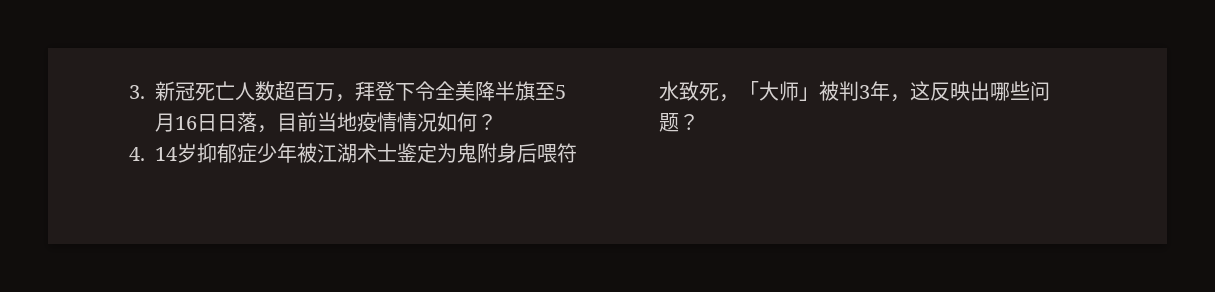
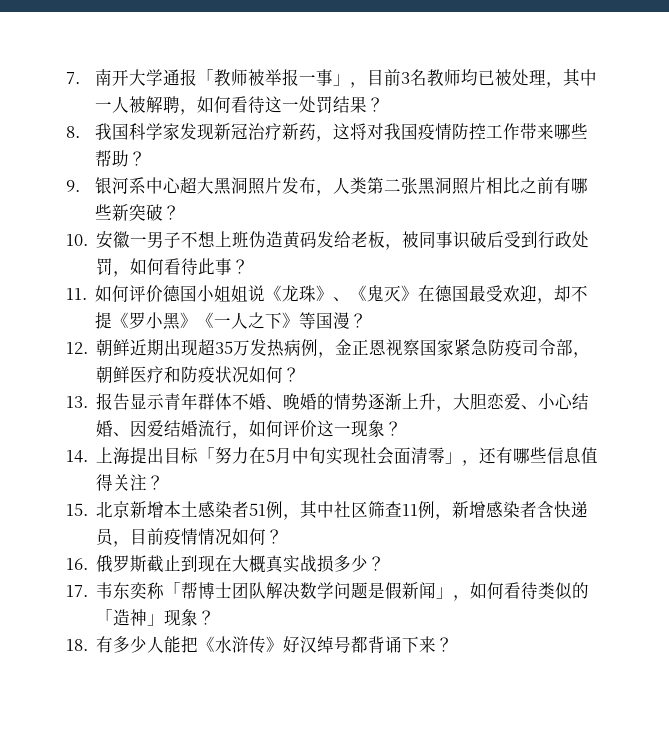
[129,81,566,102] [155,112,497,133] [129,143,577,163] [659,81,1050,102] [659,113,679,132] 3.新冠死亡人数超百万，拜登下令全美降半旗至5月16日日落，目前当地疫情情况如何？ // 4. 14岁抑郁症少年被江湖术士鉴定为鬼附身后喂符水致死，「大师」被判3年，这反映出哪些问题 -> [66,69,598,88] [95,96,385,115] [66,123,589,142] [95,150,147,167] [66,177,589,196] [95,204,181,221] [66,231,590,250] [96,258,250,277] [66,285,589,304] [95,312,368,330] [66,339,591,358] [96,366,301,383] [66,392,590,412] [96,420,403,439] [66,447,599,466] [96,474,165,491] [66,501,589,520] [96,528,284,547] [66,555,386,573] [66,582,590,601] [96,609,216,626] [66,636,437,654] 7.南开大学通报「教师被举报一事」，目前3名教师均已被处理，其中一人被解聘，如何看待这一处罚结果？ // 8.我国科学家发现新冠治疗新药，这将对我国疫情防控工作带来哪些帮助？ // 9.银河系中心超大黑洞照片发布，人类第二张黑洞照片相比之前有哪些新突破？ // 10.安徽一男子不想上班伪造黄码发给老板，被同事识破后受到行政处罚，如何看待此事？ // 11.如何评价德国小姐姐说《龙珠》、《鬼灭》在德国最受欢迎，却不提《罗小黑》《一人之下》等国漫？ // 12.朝鲜近期出现超35万发热病例，金正恩视察国家紧急防疫司令部，朝鲜医疗和防疫状况如何？ // 13.报告显示青年群体不婚、晚婚的情势逐渐上升，大胆恋爱、小心结婚、因爱结婚流行，如何评价这一现象？ // 14.上海提出目标「努力在5月中旬实现社会面清零」，还有哪些信息值得关注？ // 15.北京新增本土感染者51例，其中社区筛查11例，新增感染者含快递员，目前疫情情况如何？ // 16.俄罗斯截止到现在大概真实战损多少？ // 17.韦东奕称「帮博士团队解决数学问题是假新闻」，如何看待类似的「造神」现象？ // 18.有多少人能把《水浒传》好汉绰号都背诵下来

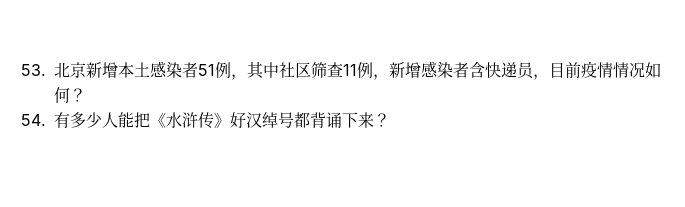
[66,69,598,88] [95,96,385,115] [66,123,589,142] [95,150,147,167] [66,177,589,196] [95,204,181,221] [66,231,590,250] [96,258,250,277] [66,285,589,304] [95,312,368,330] [66,339,591,358] [96,366,301,383] [66,392,590,412] [96,420,403,439] [66,447,599,466] [96,474,165,491] [66,503,88,516] 7.南开大学通报「教师被举报一事」，目前3名教师均已被处理，其中一人被解聘，如何看待这一处罚结果？ // 8.我国科学家发现新冠治疗新药，这将对我国疫情防控工作带来哪些帮助？ // 9.银河系中心超大黑洞照片发布，人类第二张黑洞照片相比之前有哪些新突破？ // 10.安徽一男子不想上班伪造黄码发给老板，被同事识破后受到行政处罚，如何看待此事？ // 11.如何评价德国小姐姐说《龙珠》、《鬼灭》在德国最受欢迎，却不提《罗小黑》《一人之下》等国漫？ // 12.朝鲜近期出现超35万发热病例，金正恩视察国家紧急防疫司令部，朝鲜医疗和防疫状况如何？ // 13.报告显示青年群体不婚、晚婚的情势逐渐上升，大胆恋爱、小心结婚、因爱结婚流行，如何评价这一现象？ // 14.上海提出目标「努力在5月中旬实现社会面清零」，还有哪些信息值得关注？ // 15. -> [21,64,46,76] 53.
[66,555,386,573] [66,582,590,601] [96,609,216,626] [66,639,88,651] 16.俄罗斯截止到现在大概真实战损多少？ // 17.韦东奕称「帮博士团队解决数学问题是假新闻」，如何看待类似的「造神」现象？ // 18. -> [21,114,46,126] 54.

